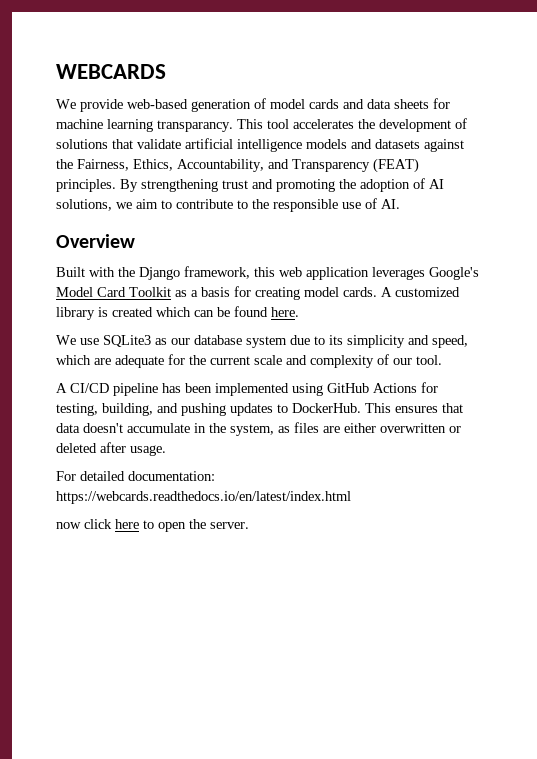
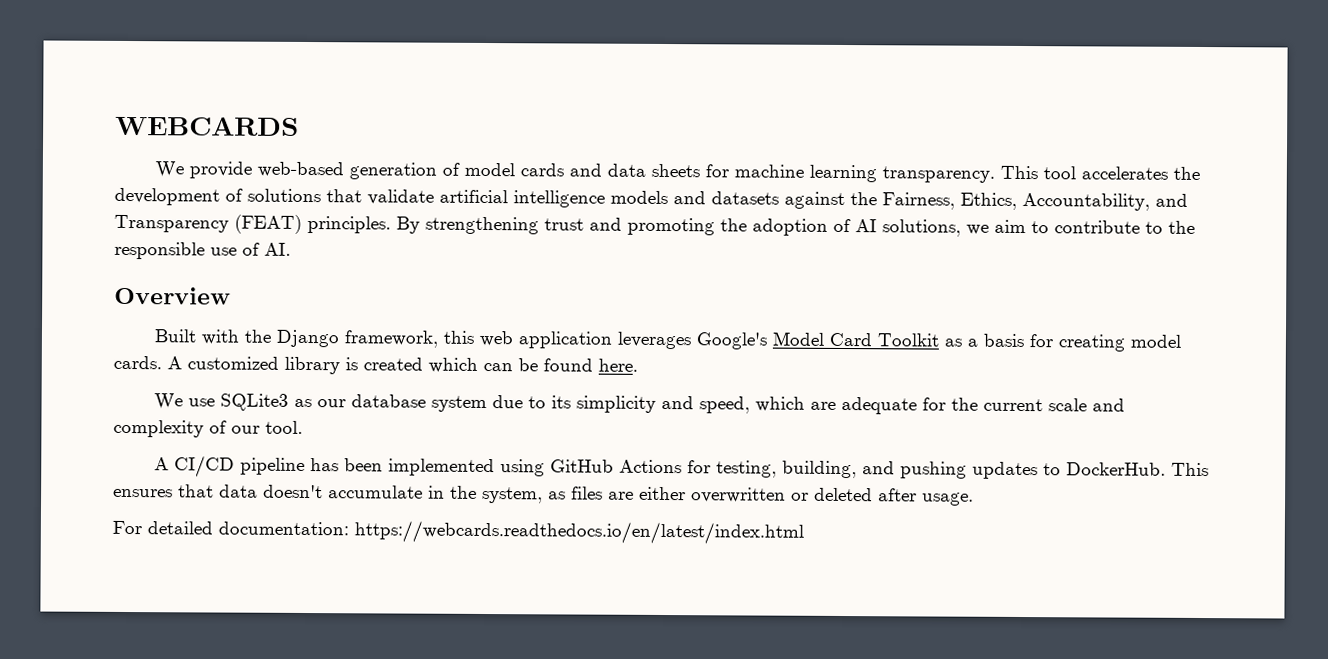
[157,120,233,132] transparancy. -> [882,166,996,183] transparency.
[56,519,249,532] // now click here to open the server. -> (804, 532) none

